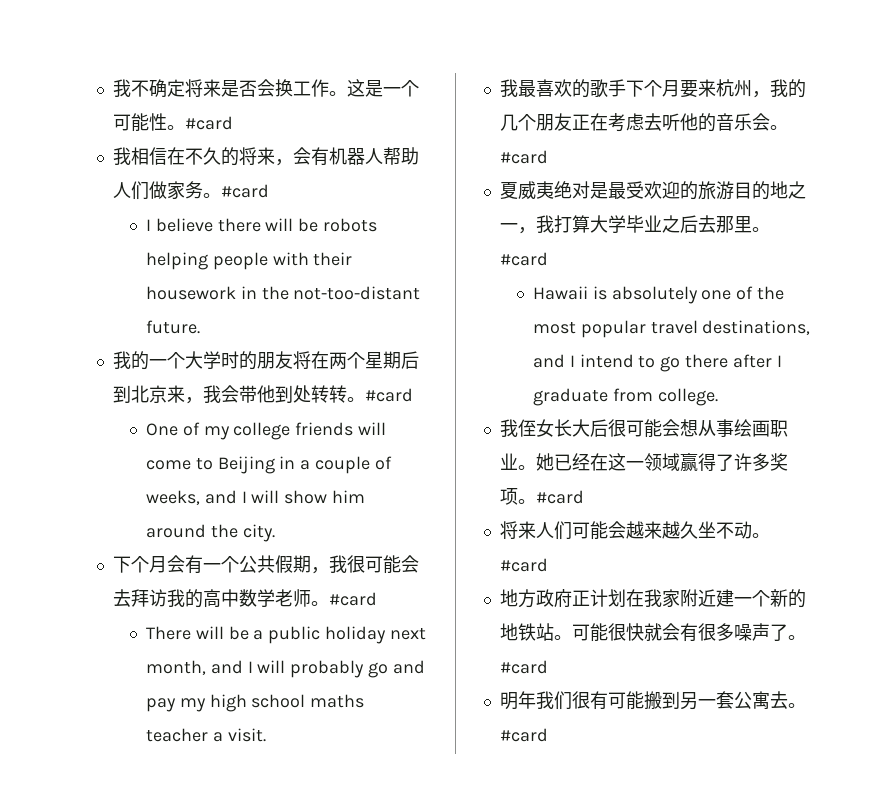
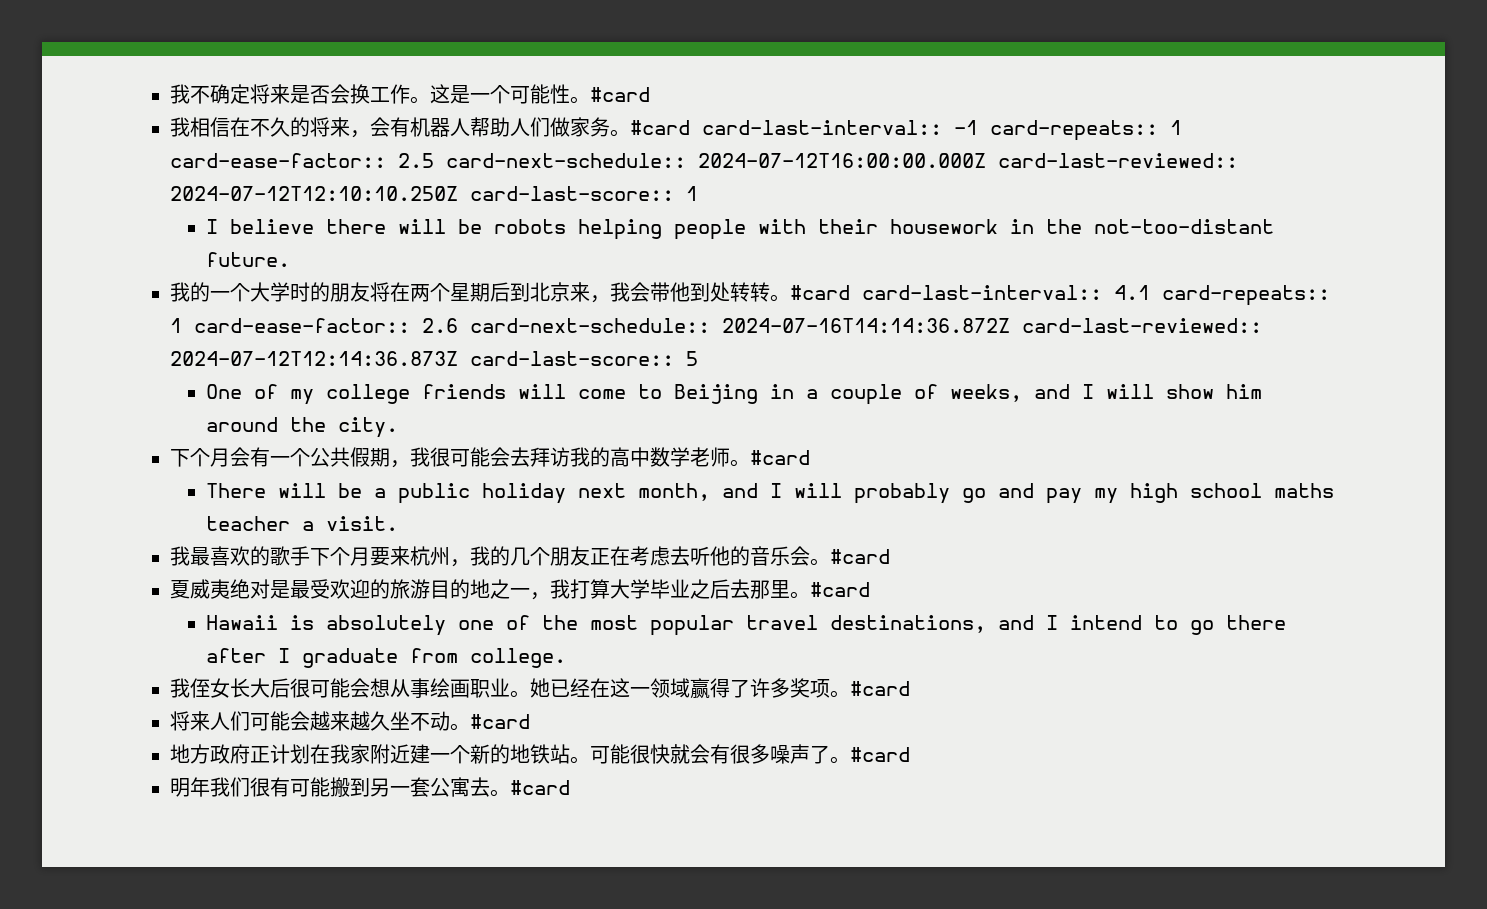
(269, 191) none -> [702,120,1182,141] [170,153,1238,168] [170,186,698,201] card-last-interval:: -1 card-repeats:: 1 card-ease-factor:: 2.5 card-next-schedule:: 2024-07-12T16:00:00.000Z card-last-reviewed:: 2024-07-12T12:10:10.250Z card-last-score:: 1
(413, 395) none -> [862,285,1330,306] [170,318,1262,333] [170,351,698,366] card-last-interval:: 4.1 card-repeats:: 1 card-ease-factor:: 2.6 card-next-schedule:: 2024-07-16T14:14:36.872Z card-last-reviewed:: 2024-07-12T12:14:36.873Z card-last-score:: 5

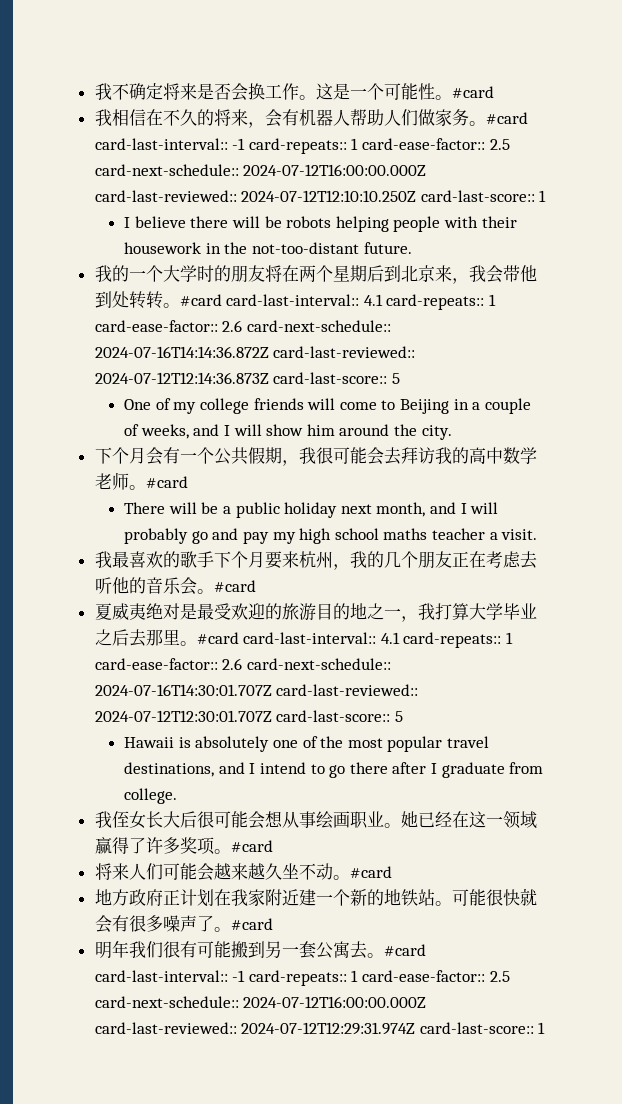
(870, 589) none -> [243,632,514,648] [94,658,391,670] [94,684,419,696] [94,710,403,722] card-last-interval:: 4.1 card-repeats:: 1 card-ease-factor:: 2.6 card-next-schedule:: 2024-07-16T14:30:01.707Z card-last-reviewed:: 2024-07-12T12:30:01.707Z card-last-score:: 5
(570, 787) none -> [94,970,510,986] [94,996,427,1008] [94,1022,546,1035] card-last-interval:: -1 card-repeats:: 1 card-ease-factor:: 2.5 card-next-schedule:: 2024-07-12T16:00:00.000Z card-last-reviewed:: 2024-07-12T12:29:31.974Z card-last-score:: 1

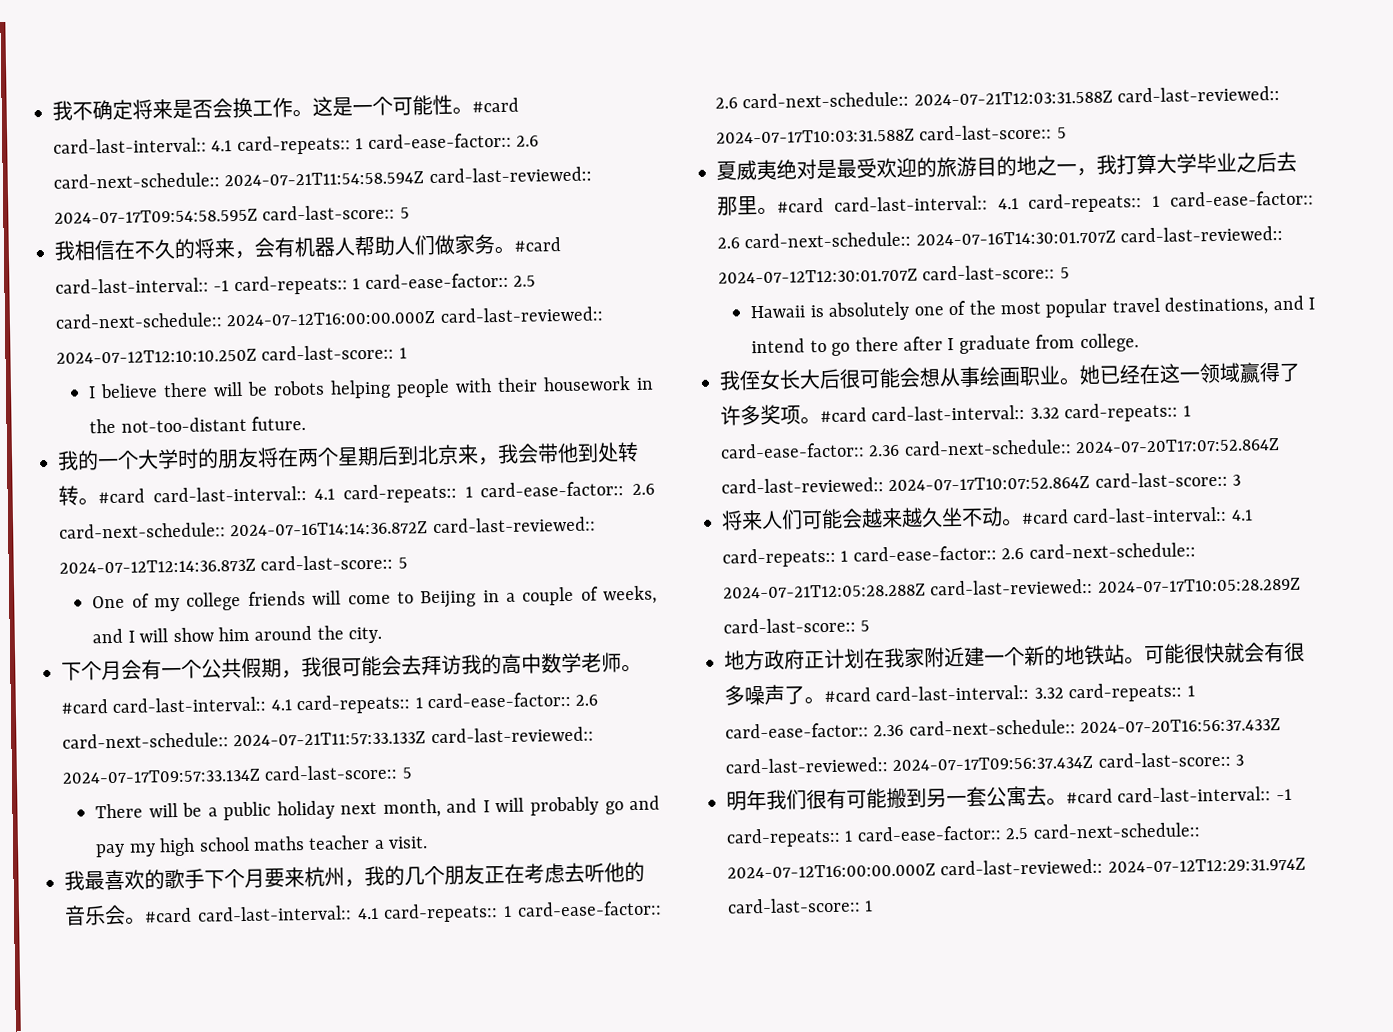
(494, 92) none -> [53,132,539,156] [53,166,592,189] [54,204,410,224] card-last-interval:: 4.1 card-repeats:: 1 card-ease-factor:: 2.6 card-next-schedule:: 2024-07-21T11:54:58.594Z card-last-reviewed:: 2024-07-17T09:54:58.595Z card-last-score:: 5
(188, 482) none -> [112,691,599,715] [62,726,594,749] [62,764,412,784] card-last-interval:: 4.1 card-repeats:: 1 card-ease-factor:: 2.6 card-next-schedule:: 2024-07-21T11:57:33.133Z card-last-reviewed:: 2024-07-17T09:57:33.134Z card-last-score:: 5
(256, 586) none -> [196,900,662,923] [715,85,1281,109] [716,124,1067,144] card-last-interval:: 4.1 card-repeats:: 1 card-ease-factor:: 2.6 card-next-schedule:: 2024-07-21T12:03:31.588Z card-last-reviewed:: 2024-07-17T10:03:31.588Z card-last-score:: 5
(273, 846) none -> [871,402,1191,423] [720,438,1281,459] [721,471,1242,494] card-last-interval:: 3.32 card-repeats:: 1 card-ease-factor:: 2.36 card-next-schedule:: 2024-07-20T17:07:52.864Z card-last-reviewed:: 2024-07-17T10:07:52.864Z card-last-score:: 3
(392, 872) none -> [1072,506,1253,524] [722,542,1196,568] [723,577,1301,599] [723,617,871,634] card-last-interval:: 4.1 card-repeats:: 1 card-ease-factor:: 2.6 card-next-schedule:: 2024-07-21T12:05:28.288Z card-last-reviewed:: 2024-07-17T10:05:28.289Z card-last-score:: 5
(273, 924) none -> [875,682,1195,703] [725,718,1282,739] [725,751,1245,774] card-last-interval:: 3.32 card-repeats:: 1 card-ease-factor:: 2.36 card-next-schedule:: 2024-07-20T16:56:37.433Z card-last-reviewed:: 2024-07-17T09:56:37.434Z card-last-score:: 3

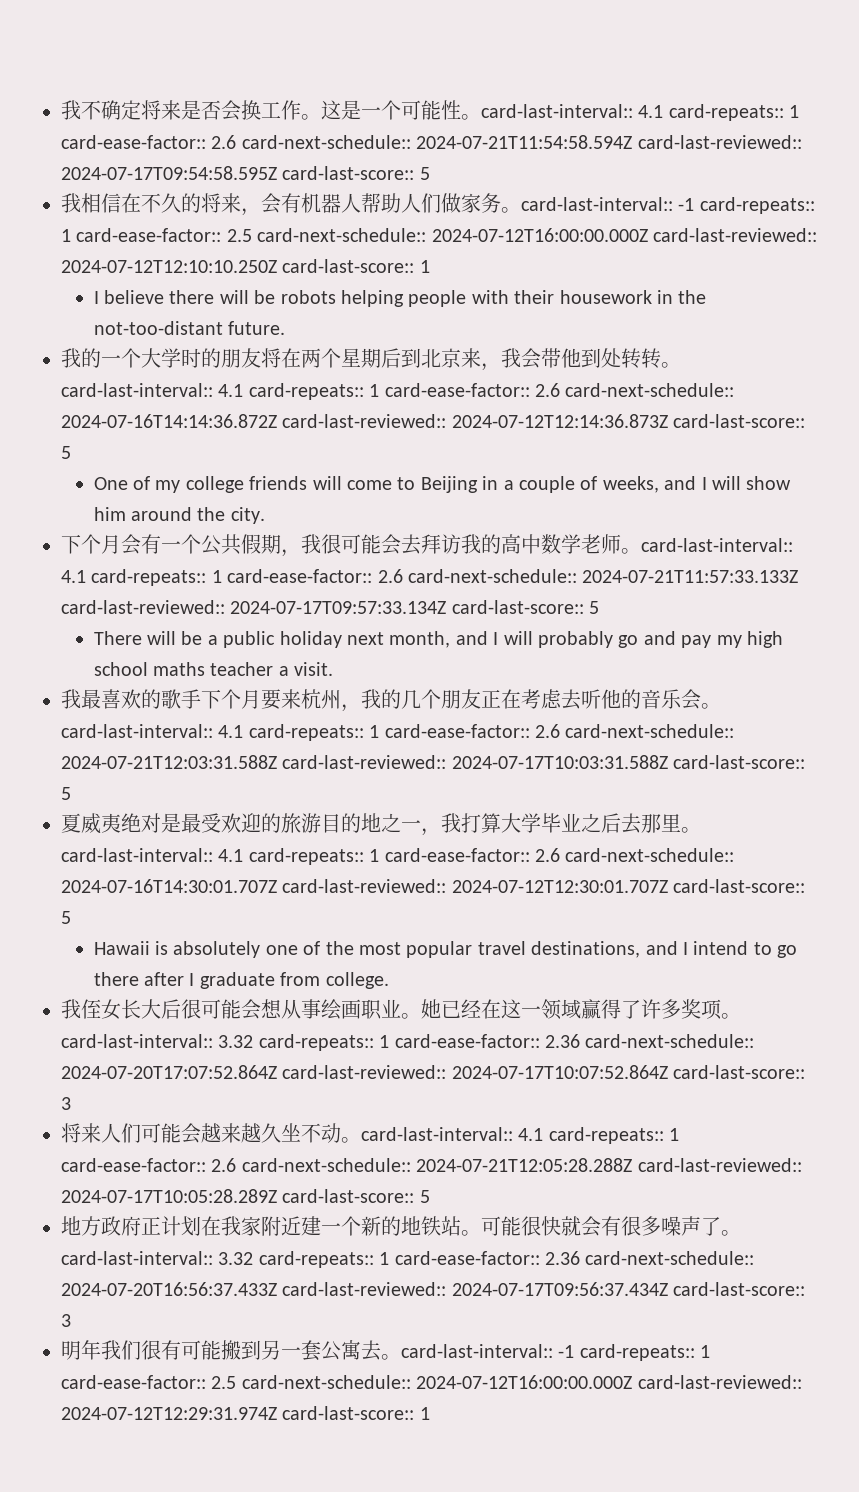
[472,97,519,113] #card -> (481, 117) none
[514,237,561,252] #card -> (521, 210) none
[98,488,145,504] #card -> (681, 365) none
[61,699,108,714] #card -> (641, 551) none
[144,907,192,923] #card -> (721, 706) none
[777,198,824,213] #card -> (701, 830) none
[820,407,867,423] #card -> (741, 1016) none
[1021,509,1069,524] #card -> (361, 1140) none
[824,687,871,703] #card -> (741, 1233) none
[1066,788,1113,804] #card -> (401, 1357) none

